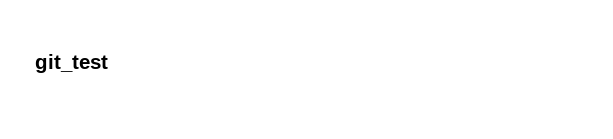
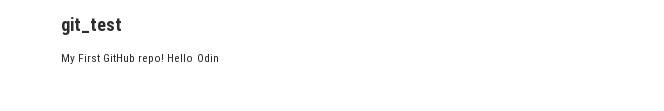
(108, 63) none -> [61,54,219,64] // My First GitHub repo! Hello Odin

